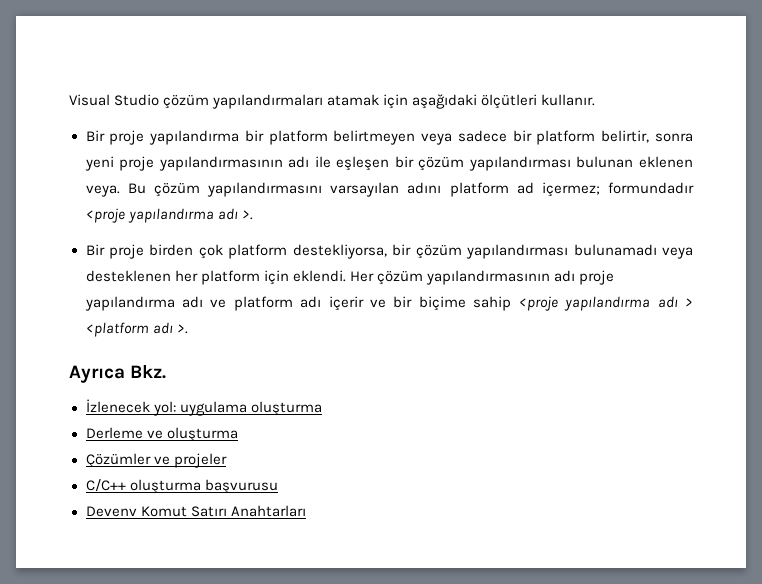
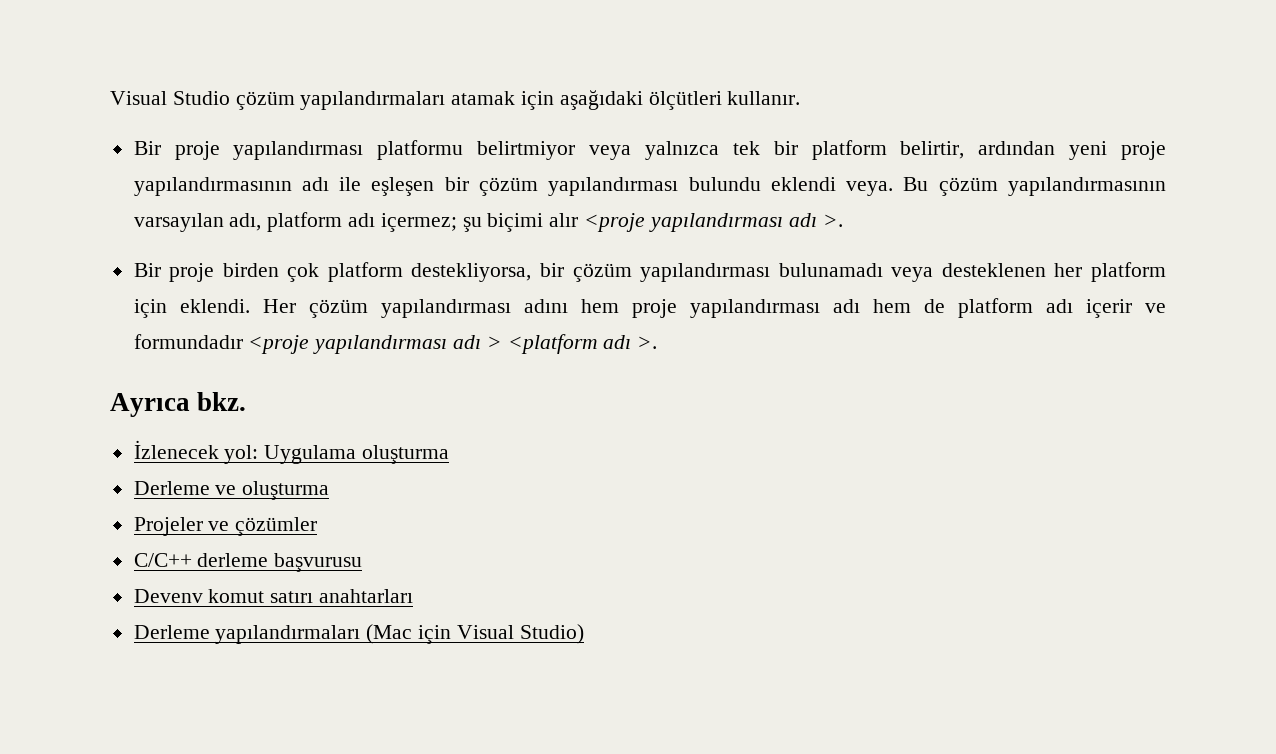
[149,130,507,145] yapılandırma bir platform belirtmeyen veya sadece -> [233,140,760,160] yapılandırması platformu belirtmiyor veya yalnızca tek
[654,133,693,142] sonra -> [978,141,1056,155] ardından
[576,156,693,168] bulunan eklenen -> [688,177,836,191] bulundu eklendi
[207,182,695,197] [85,208,214,223] yapılandırmasını varsayılan adını platform ad içermez; formundadır <proje yapılandırma -> [1008,177,1166,196] [133,212,783,232] yapılandırmasının varsayılan adı, platform adı içermez; şu biçimi alır <proje yapılandırması
[425,270,614,285] [84,296,651,311] yapılandırmasının adı proje yapılandırma adı ve platform adı içerir ve bir biçime sahip <proje yapılandırma -> [380,298,1166,318] [133,334,448,354] yapılandırması adını hem proje yapılandırması adı hem de platform adı içerir ve formundadır <proje yapılandırması
[130,364,167,379] Bkz. -> [197,392,247,411] bkz.
[179,401,247,416] uygulama -> [264,445,357,464] Uygulama
[85,453,227,468] Çözümler ve projeler -> [133,517,318,536] Projeler ve çözümler
[129,479,201,494] oluşturma -> [197,553,269,567] derleme
[140,505,306,517] Komut Satırı Anahtarları -> [208,589,414,603] [133,624,584,644] komut satırı anahtarları // Derleme yapılandırmaları (Mac için Visual Studio)

